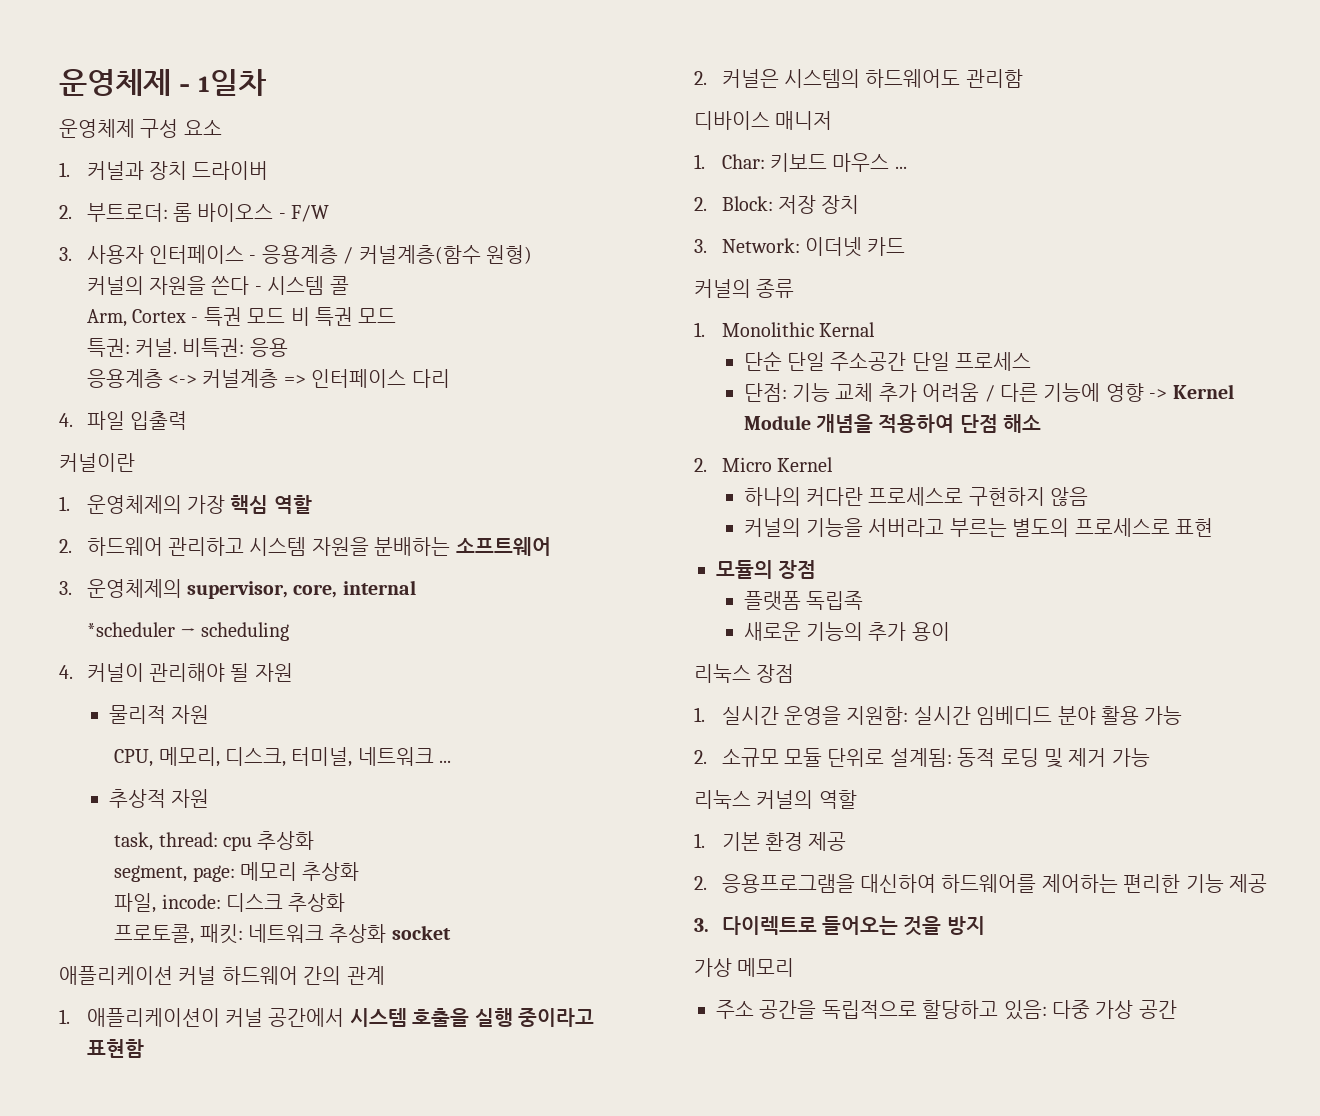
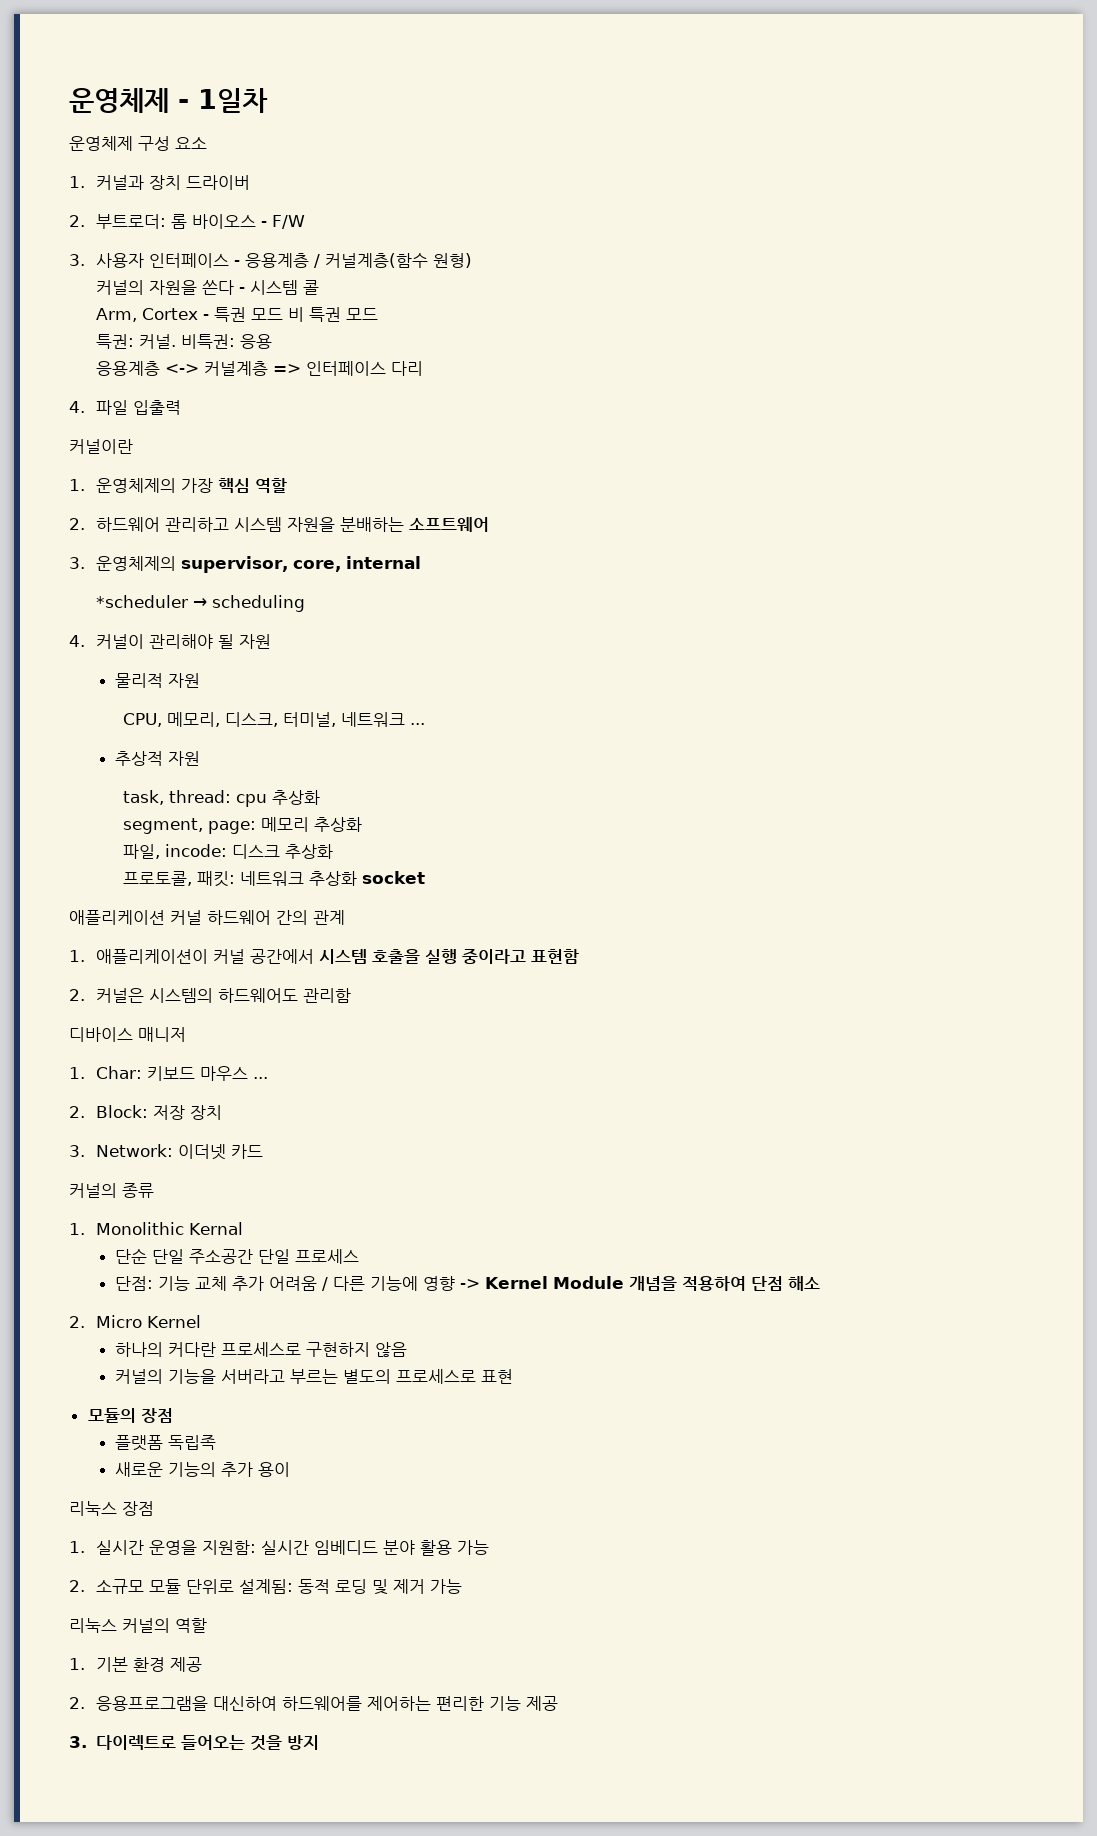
[694,958,795,977] [716,1000,1177,1020] // 가상 메모리 // 주소 공간을 독립적으로 할당하고 있음: 다중 가상 공간 -> (320, 1742) none

